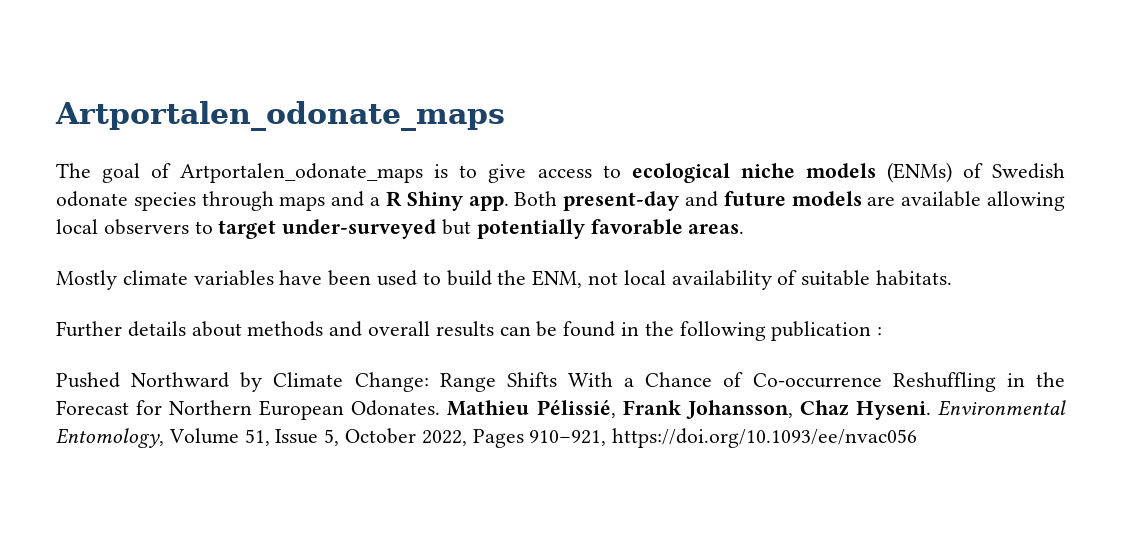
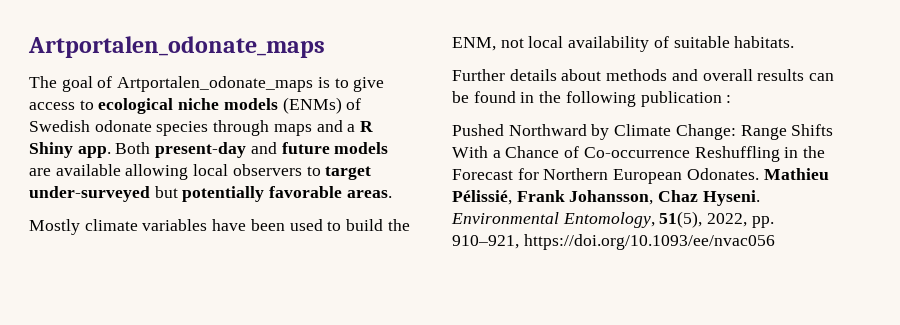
[168,428,524,448] Volume 51, Issue 5, October 2022, Pages -> [659,211,774,228] 51(5), 2022, pp.

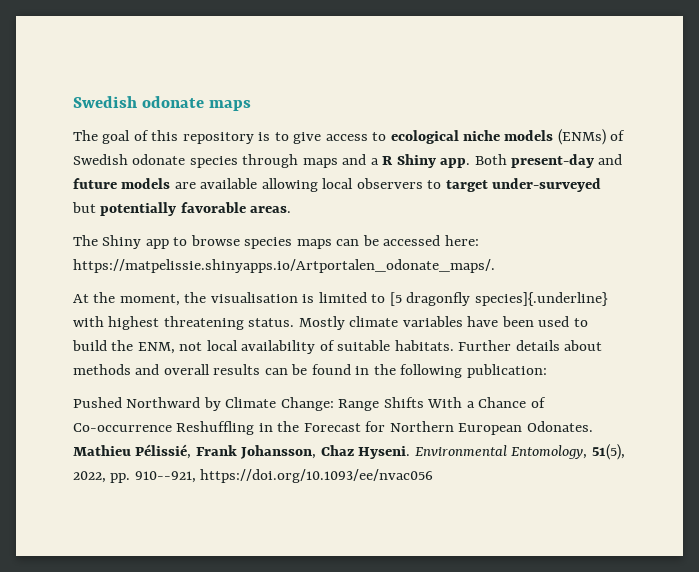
[28,36,325,58] Artportalen_odonate_maps -> [73,96,252,111] Swedish odonate maps
[117,76,314,92] Artportalen_odonate_maps -> [151,130,254,144] this repository
(392, 194) none -> [73,235,479,249] [73,259,495,273] [73,292,608,306] [73,316,295,330] The Shiny app to browse species maps can be accessed here: https://matpelissie.shinyapps.io/Artportalen_odonate_maps/. // At the moment, the visualisation is limited to [5 dragonfly species]{.underline} with highest threatening status.
(795, 42) // -> (454, 345) none
[640,91,732,107] publication : -> [466,364,547,378] publication:
[452,235,519,249] 910–921, -> [134,471,196,483] 910--921,

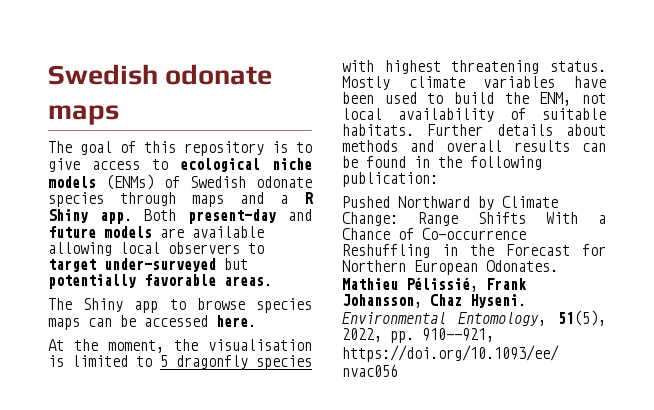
[444,235,479,246] [73,259,495,273] here: https://matpelissie.shinyapps.io/Artportalen_odonate_maps/. -> [216,315,256,327] here.
[389,292,608,306] [5 dragonfly species]{.underline} -> [160,355,312,370] 5 dragonfly species

